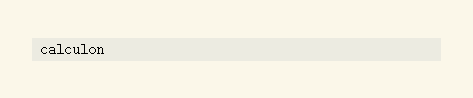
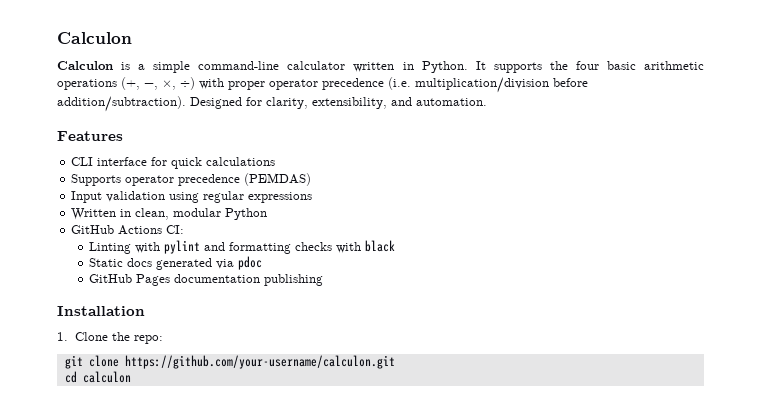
(40, 49) none -> [57,32,132,44] [57,61,704,73] [57,77,588,93] [57,96,487,112] [57,131,123,141] [71,157,276,169] [71,173,312,186] [71,191,313,203] [71,208,268,220] [71,225,185,235] [89,240,396,254] [89,256,263,270] [89,274,324,286] [57,306,145,316] [57,332,163,344] [64,355,395,369] [64,371,77,383] Calculon // Calculon is a simple command-line calculator written in Python. It supports the four basic arithmetic operations (+, −, ×, ÷) with proper operator precedence (i.e. multiplication/division before addition/subtraction). Designed for clarity, extensibility, and automation. // Features // CLI interface for quick calculations // Supports operator precedence (PEMDAS) // Input validation using regular expressions // Written in clean, modular Python // GitHub Actions CI: // Linting with pylint and formatting checks with black // Static docs generated via pdoc // GitHub Pages documentation publishing // Installation // 1. Clone the repo: // git clone https://github.com/your-username/calculon.git // cd

